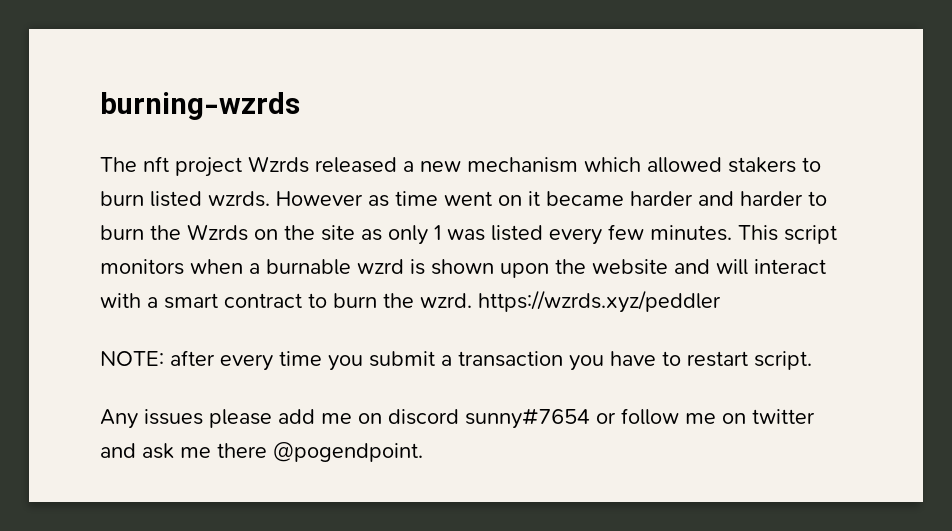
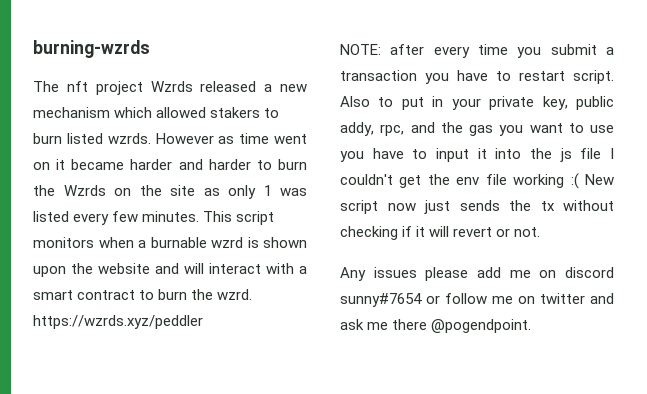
(812, 360) none -> [340,96,614,110] [340,122,614,136] [340,148,614,162] [340,173,614,189] [340,200,614,214] [340,226,541,240] Also to put in your private key, public addy, rpc, and the gas you want to use you have to input it into the js file I couldn't get the env file working :( New script now just sends the tx without checking if it will revert or not.

